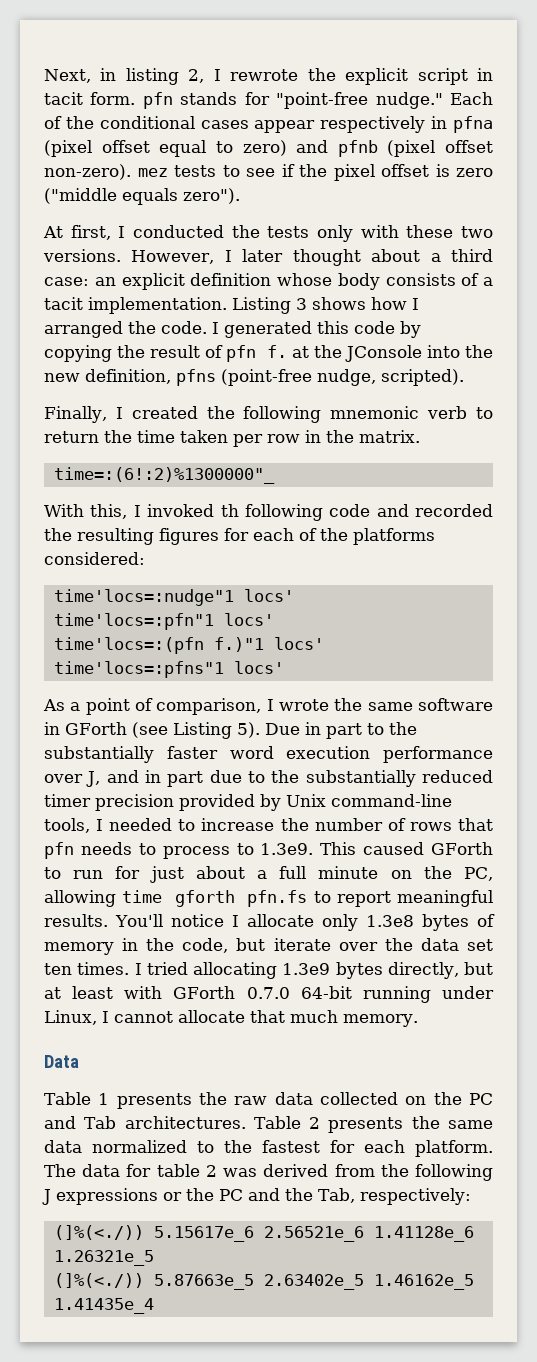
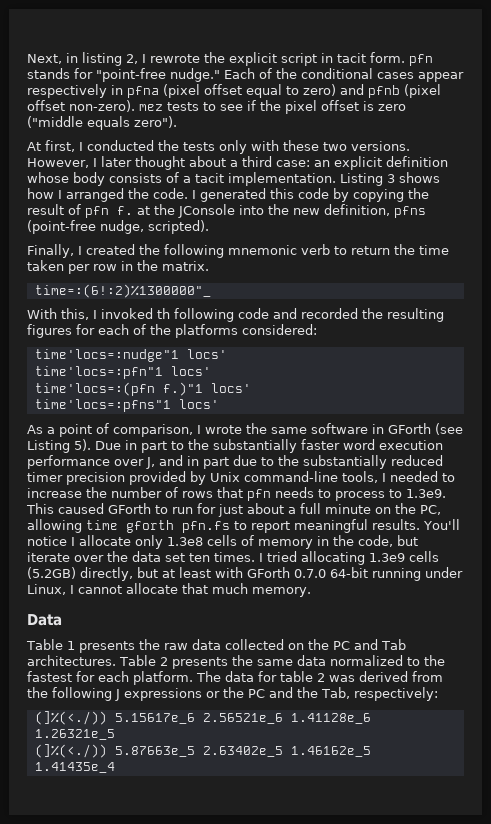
[421,914,469,931] bytes -> [207,535,237,546] cells
[335,962,383,979] bytes -> [409,551,439,562] [27,567,76,579] cells (5.2GB)

